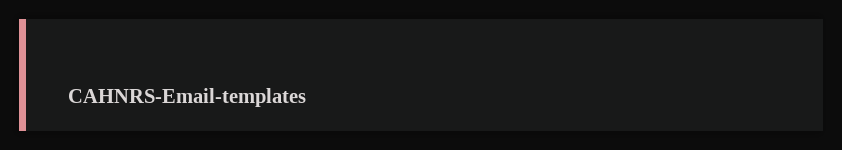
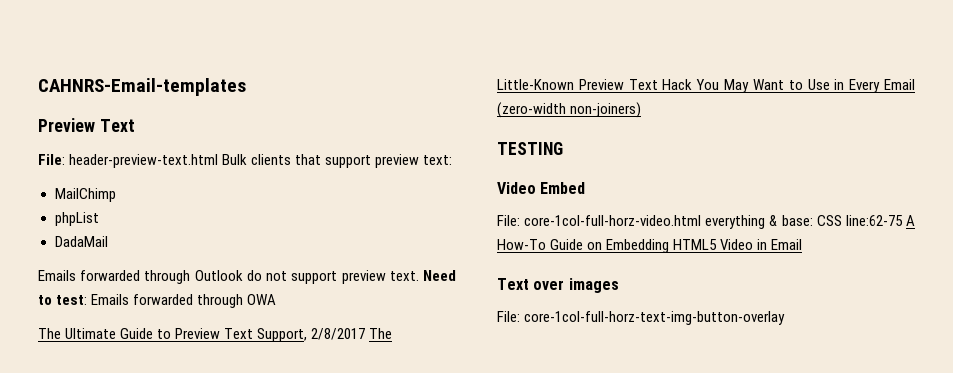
(306, 97) none -> [38,118,135,132] [38,154,453,168] [54,188,116,202] [54,212,99,226] [54,236,108,247] [38,270,457,284] [38,294,277,308] [38,328,393,342] [497,79,915,93] [497,102,642,118] [497,142,563,155] [497,182,586,194] [497,215,916,229] [497,239,803,253] [497,278,619,293] [497,311,786,325] // Preview Text // File: header-preview-text.html Bulk clients that support preview text: // MailChimp // phpList // DadaMail // Emails forwarded through Outlook do not support preview text. Need to test: Emails forwarded through OWA // The Ultimate Guide to Preview Text Support, 2/8/2017 The Little-Known Preview Text Hack You May Want to Use in Every Email (zero-width non-joiners) // TESTING // Video Embed // File: core-1col-full-horz-video.html everything & base: CSS line:62-75 A How-To Guide on Embedding HTML5 Video in Email // Text over images // File: core-1col-full-horz-text-img-button-overlay

